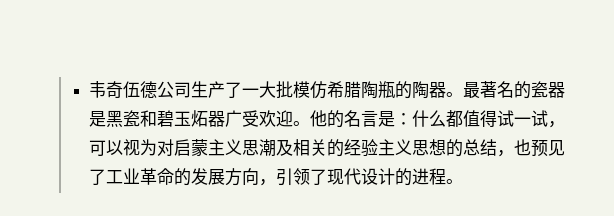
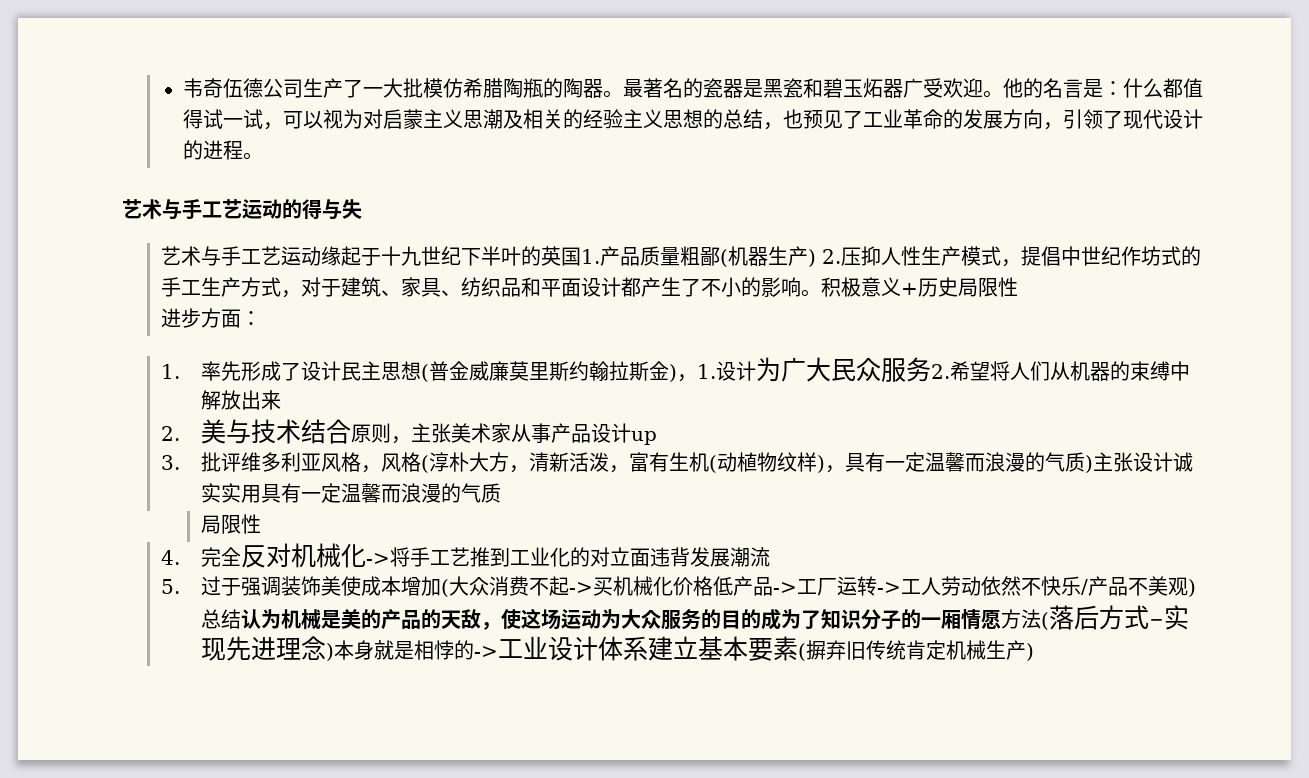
(464, 181) none -> [122,199,362,220] [161,246,1202,267] [161,277,1019,298] [161,308,262,328] [161,357,1190,382] [200,390,281,410] [161,419,657,445] [161,452,1193,473] [200,483,501,503] [200,514,261,534] [161,543,770,568] [161,576,1196,597] [200,605,1189,630] [200,636,1034,661] // 艺术与手工艺运动的得与失 // 艺术与手工艺运动缘起于十九世纪下半叶的英国1.产品质量粗鄙(机器生产) 2.压抑人性生产模式，提倡中世纪作坊式的手工生产方式，对于建筑、家具、纺织品和平面设计都产生了不小的影响。积极意义+历史局限性 // 进步方面： // 1.率先形成了设计民主思想(普金威廉莫里斯约翰拉斯金)，1.设计为广大民众服务2.希望将人们从机器的束缚中解放出来 // 2.美与技术结合原则，主张美术家从事产品设计up // 3.批评维多利亚风格，风格(淳朴大方，清新活泼，富有生机(动植物纹样)，具有一定温馨而浪漫的气质)主张设计诚实实用具有一定温馨而浪漫的气质 // 局限性 // 4.完全反对机械化->将手工艺推到工业化的对立面违背发展潮流 // 5.过于强调装饰美使成本增加(大众消费不起->买机械化价格低产品->工厂运转->工人劳动依然不快乐/产品不美观)总结认为机械是美的产品的天敌，使这场运动为大众服务的目的成为了知识分子的一厢情愿方法(落后方式-实现先进理念)本身就是相悖的->工业设计体系建立基本要素(摒弃旧传统肯定机械生产)

